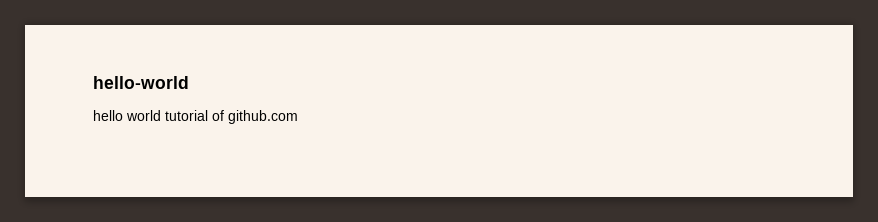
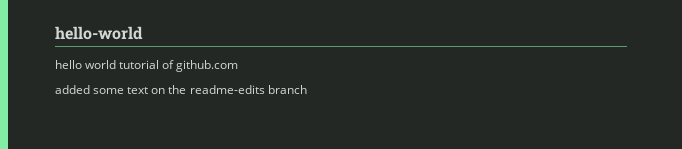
(298, 117) none -> [55,85,307,94] // added some text on the readme-edits branch

